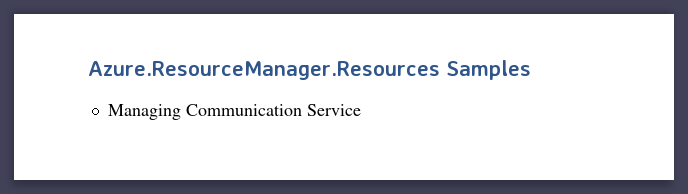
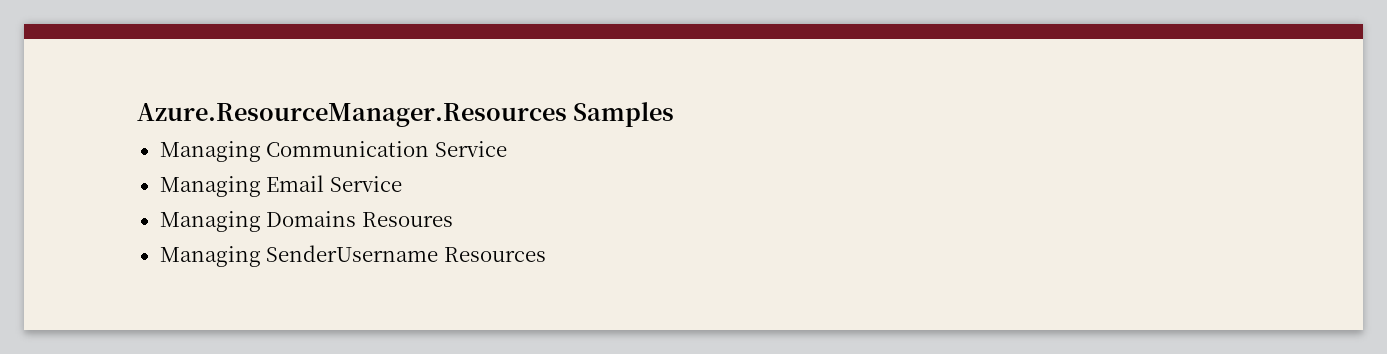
(361, 110) none -> [159,175,402,197] [159,211,453,232] [159,245,546,267] // Managing Email Service // Managing Domains Resoures // Managing SenderUsername Resources

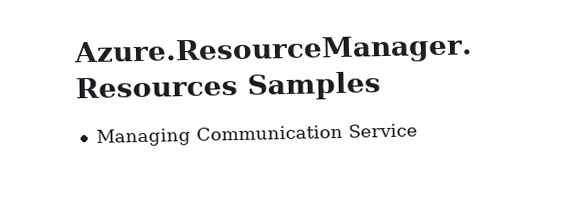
[159,175,402,197] [159,211,453,232] [159,245,546,267] // Managing Email Service // Managing Domains Resoures // Managing SenderUsername Resources -> (418, 130) none

